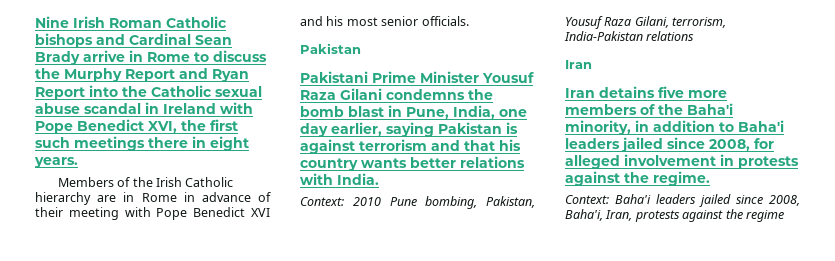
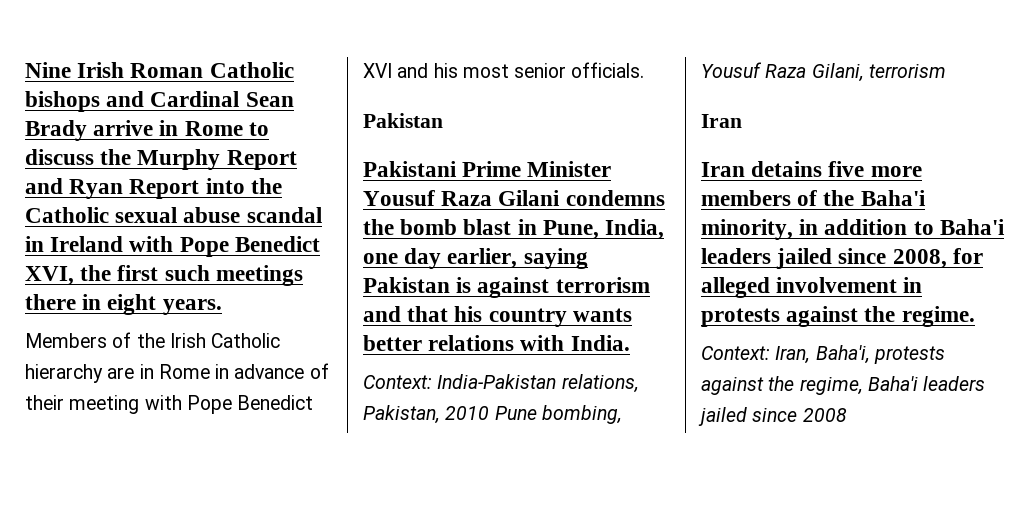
(344, 201) none -> [437,374,639,393] [363,405,440,424] India-Pakistan relations, Pakistan,
[486,196,535,208] Pakistan, -> (622, 414) none
[672,17,727,28] [564,31,695,41] terrorism, India-Pakistan relations -> [868,64,946,78] terrorism
[615,194,800,207] [565,209,784,222] Baha'i leaders jailed since 2008, Baha'i, Iran, protests against the regime -> [775,345,945,364] [701,376,986,395] [698,407,847,426] Iran, Baha'i, protests against the regime, Baha'i leaders jailed since 2008

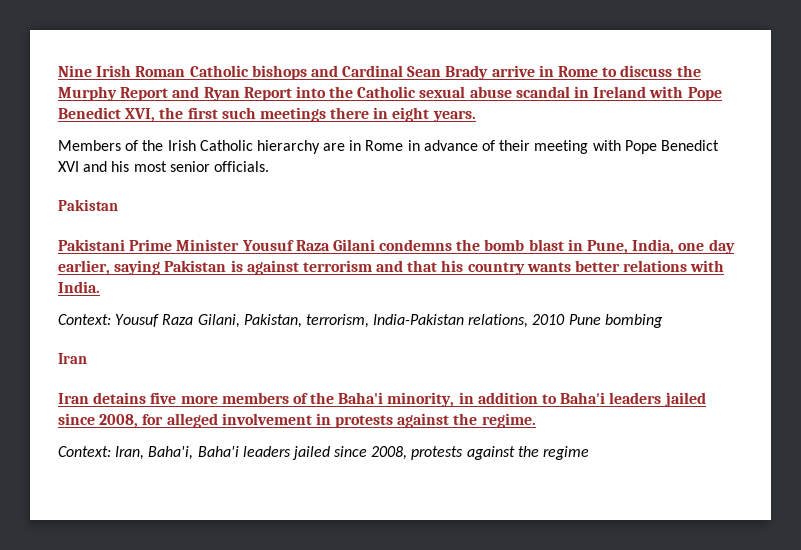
[437,374,639,393] [363,405,622,424] [701,62,946,82] India-Pakistan relations, Pakistan, 2010 Pune bombing, Yousuf Raza Gilani, terrorism -> [115,314,663,328] Yousuf Raza Gilani, Pakistan, terrorism, India-Pakistan relations, 2010 Pune bombing
[873,346,945,364] [701,376,986,395] [698,407,847,426] protests against the regime, Baha'i leaders jailed since 2008 -> [197,446,590,460] Baha'i leaders jailed since 2008, protests against the regime

